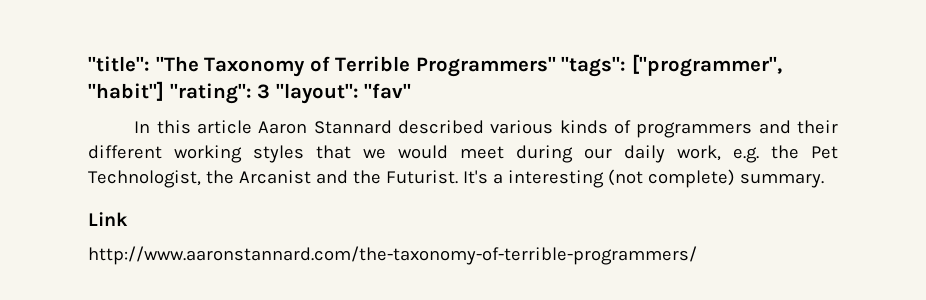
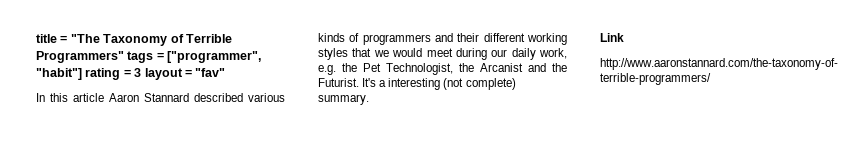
[88,56,150,72] "title": -> [36,34,68,43] title =
[561,54,782,77] [88,81,359,104] "tags": ["programmer", "habit"] "rating": 3 "layout": -> [127,51,262,63] [36,68,192,80] tags = ["programmer", "habit"] rating = 3 layout =

